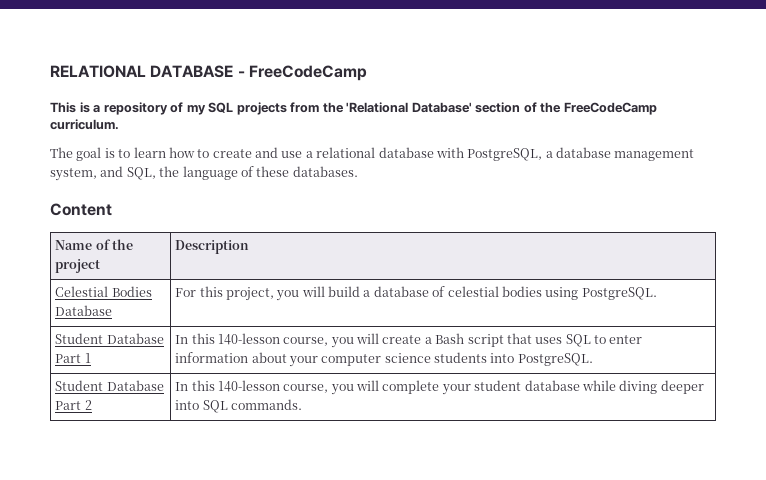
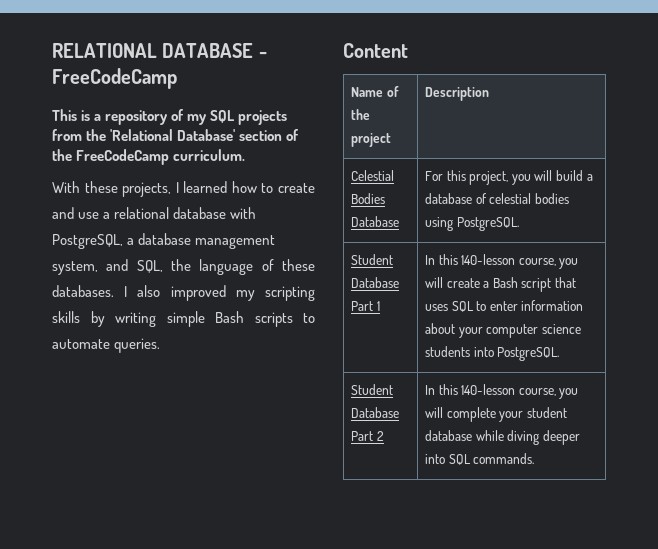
[50,147,166,161] The goal is to learn -> [52,181,228,197] With these projects, I learned
(358, 171) none -> [124,285,315,301] [52,311,315,327] [52,338,161,353] I also improved my scripting skills by writing simple Bash scripts to automate queries.

